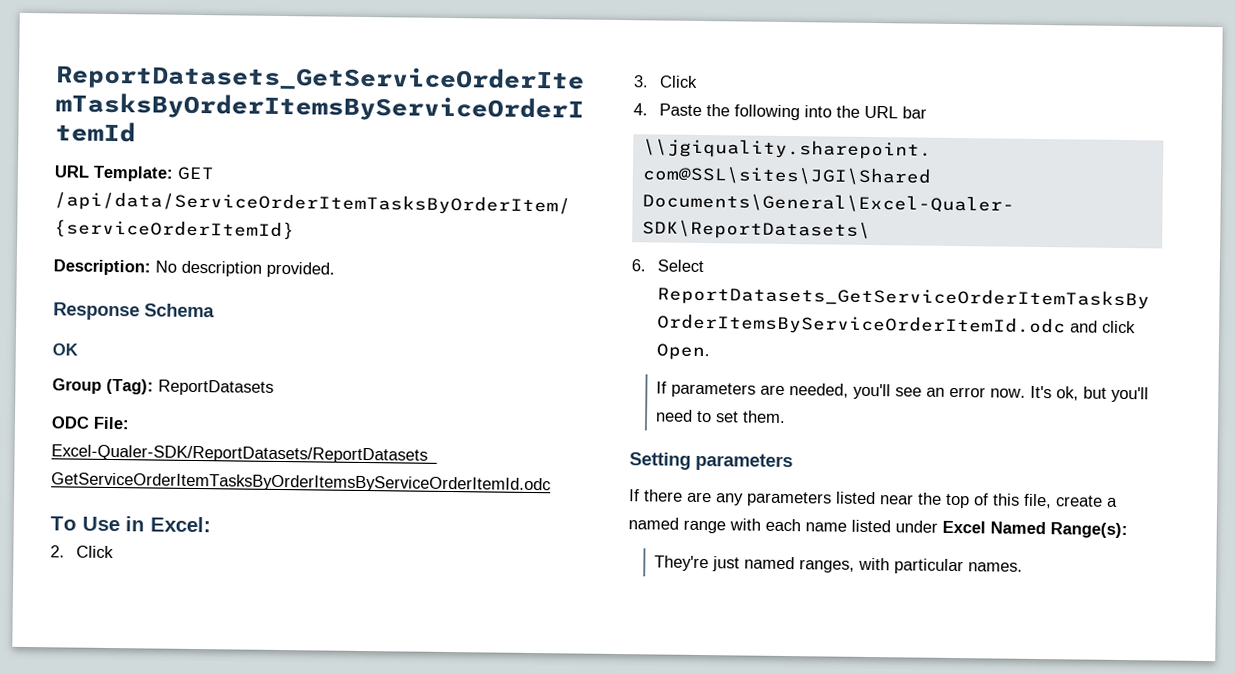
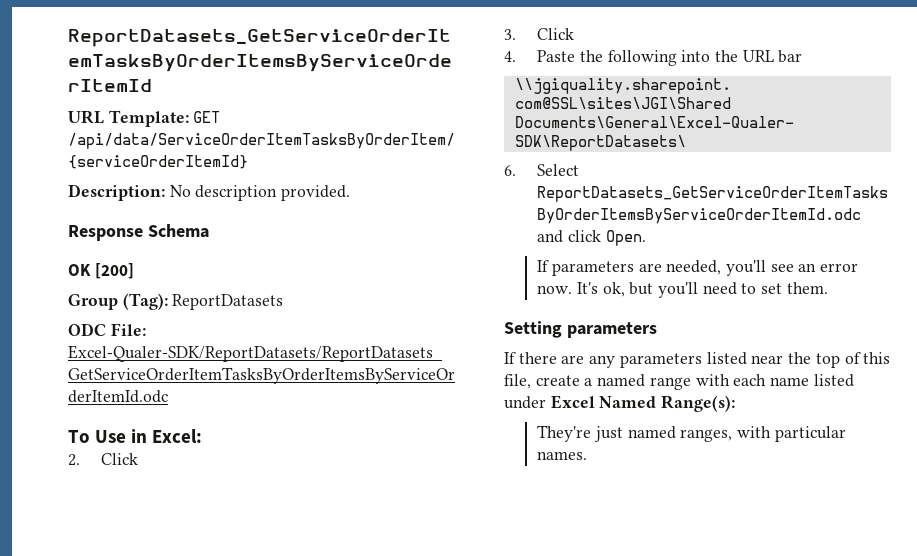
(78, 349) none -> [94,263,134,279] [200]

